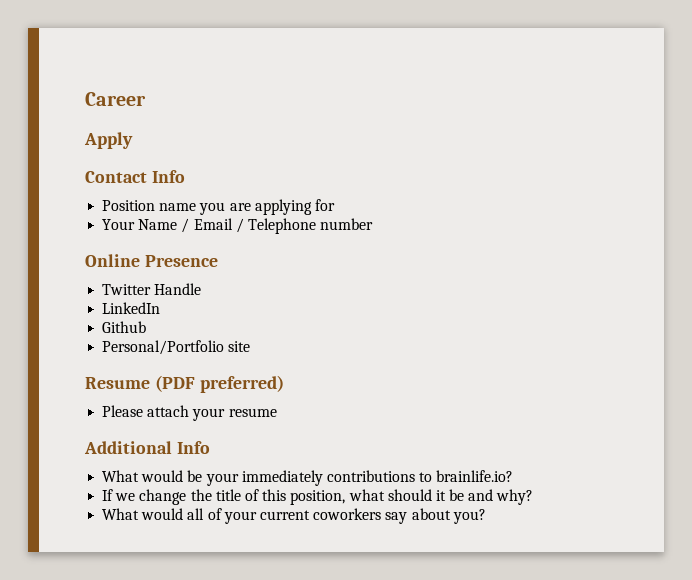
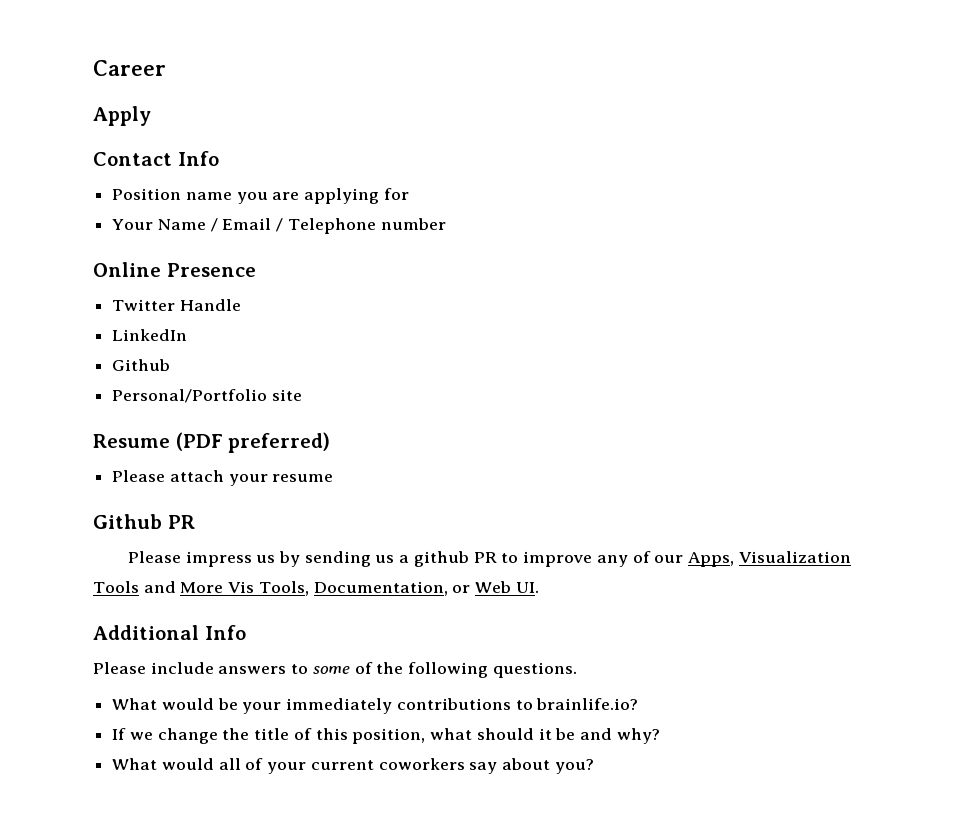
[84,441,210,454] Additional Info -> [93,514,195,529] [127,551,851,567] [93,581,539,596] [93,625,246,640] [93,662,577,678] Github PR // Please impress us by sending us a github PR to improve any of our Apps, Visualization Tools and More Vis Tools, Documentation, or Web UI. // Additional Info // Please include answers to some of the following questions.

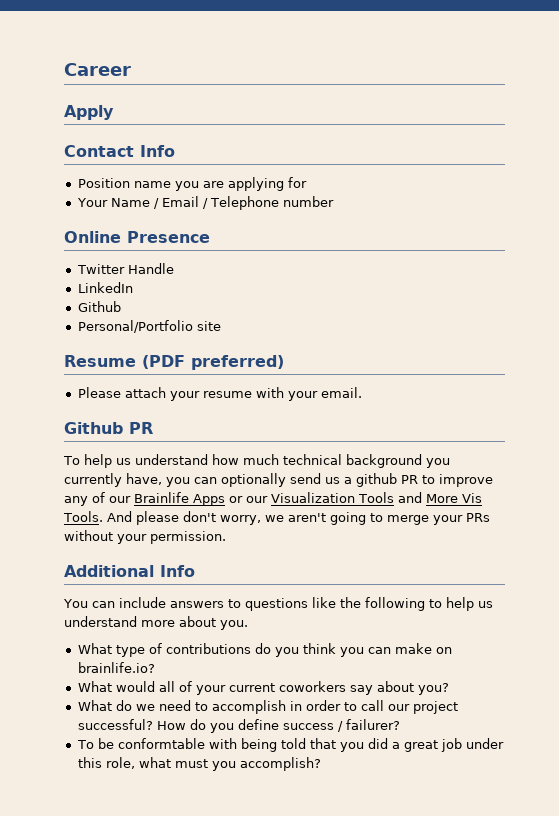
(334, 478) none -> [255,387,362,401] with your email.
[127,551,371,567] Please impress us by sending -> [63,454,450,468] [64,473,321,487] To help us understand how much technical background you currently have, you can optionally send
[688,552,735,567] Apps, -> [134,492,268,506] Brainlife Apps or our
[258,581,539,596] Tools, Documentation, or Web UI. -> [63,511,490,525] [64,530,226,544] Tools. And please don't worry, we aren't going to merge your PRs without your permission.
[93,662,146,674] Please -> [63,599,115,608] You can
[312,662,577,678] [112,698,639,714] [112,728,660,744] some of the following questions. // What would be your immediately contributions to brainlife.io? // If we change the title of this position, what should it be and why? -> [244,597,493,611] [64,616,248,630] [77,643,452,657] [77,662,155,673] questions like the following to help us understand more about you. // What type of contributions do you think you can make on brainlife.io?
(594, 766) none -> [77,700,458,714] [77,719,400,733] [76,738,504,752] [77,757,321,771] // What do we need to accomplish in order to call our project successful? How do you define success / failurer? // To be conformtable with being told that you did a great job under this role, what must you accomplish?

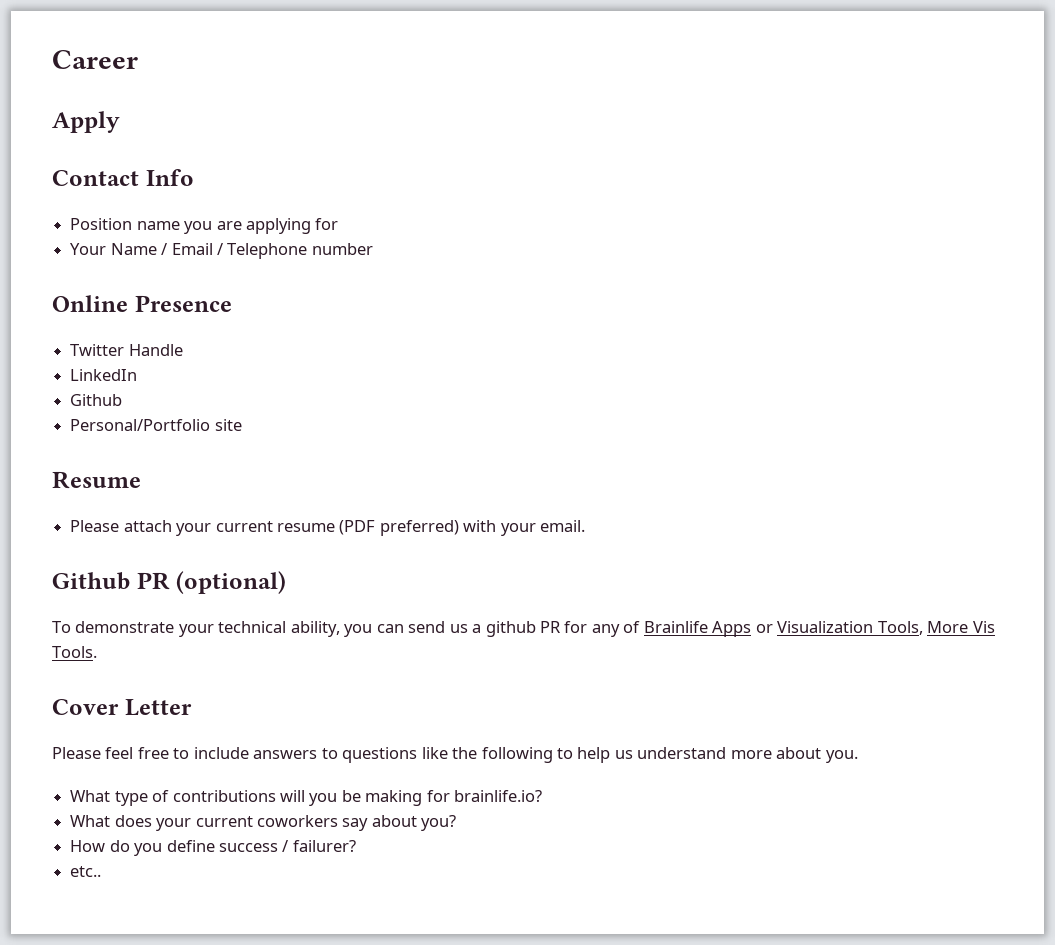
[142,355,284,370] (PDF preferred) -> (141, 480) none
[202,391,252,398] resume -> [215,520,459,536] current resume (PDF preferred)
[63,454,450,468] [64,473,286,487] // To help us understand how much technical background you currently have, you can optionally -> [176,571,287,594] [52,621,404,637] (optional) // To demonstrate your technical ability, you can
[422,474,493,487] to improve -> [564,621,588,633] for
[109,496,131,503] our -> (641, 627) none
[246,492,422,503] our Visualization Tools and -> [777,621,923,635] Visualization Tools,
[106,511,490,525] [64,530,226,544] [64,565,195,577] [63,599,115,608] And please don't worry, we aren't going to merge your PRs without your permission. // Additional Info // You can -> [52,699,192,716] [52,747,190,759] // Cover Letter // Please feel free to
[254,643,452,657] do you think you can make on -> [279,790,450,806] will you be making for
[115,681,192,692] would all of -> [114,815,152,827] does
[77,700,458,714] [77,719,153,730] What do we need to accomplish in order to call our project successful? -> (457, 823) none
[76,738,504,752] [77,757,321,771] To be conformtable with being told that you did a great job under this role, what must you accomplish? -> [70,866,102,877] etc..

